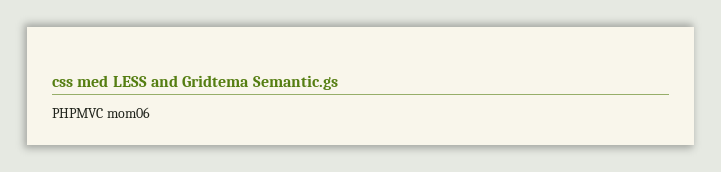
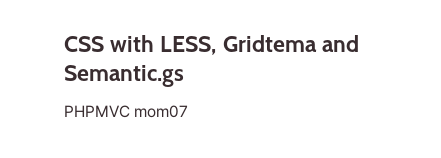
[52,75,250,87] css med LESS and Gridtema -> [64,35,359,55] CSS with LESS, Gridtema and
[106,107,150,118] mom06 -> [134,105,189,118] mom07

